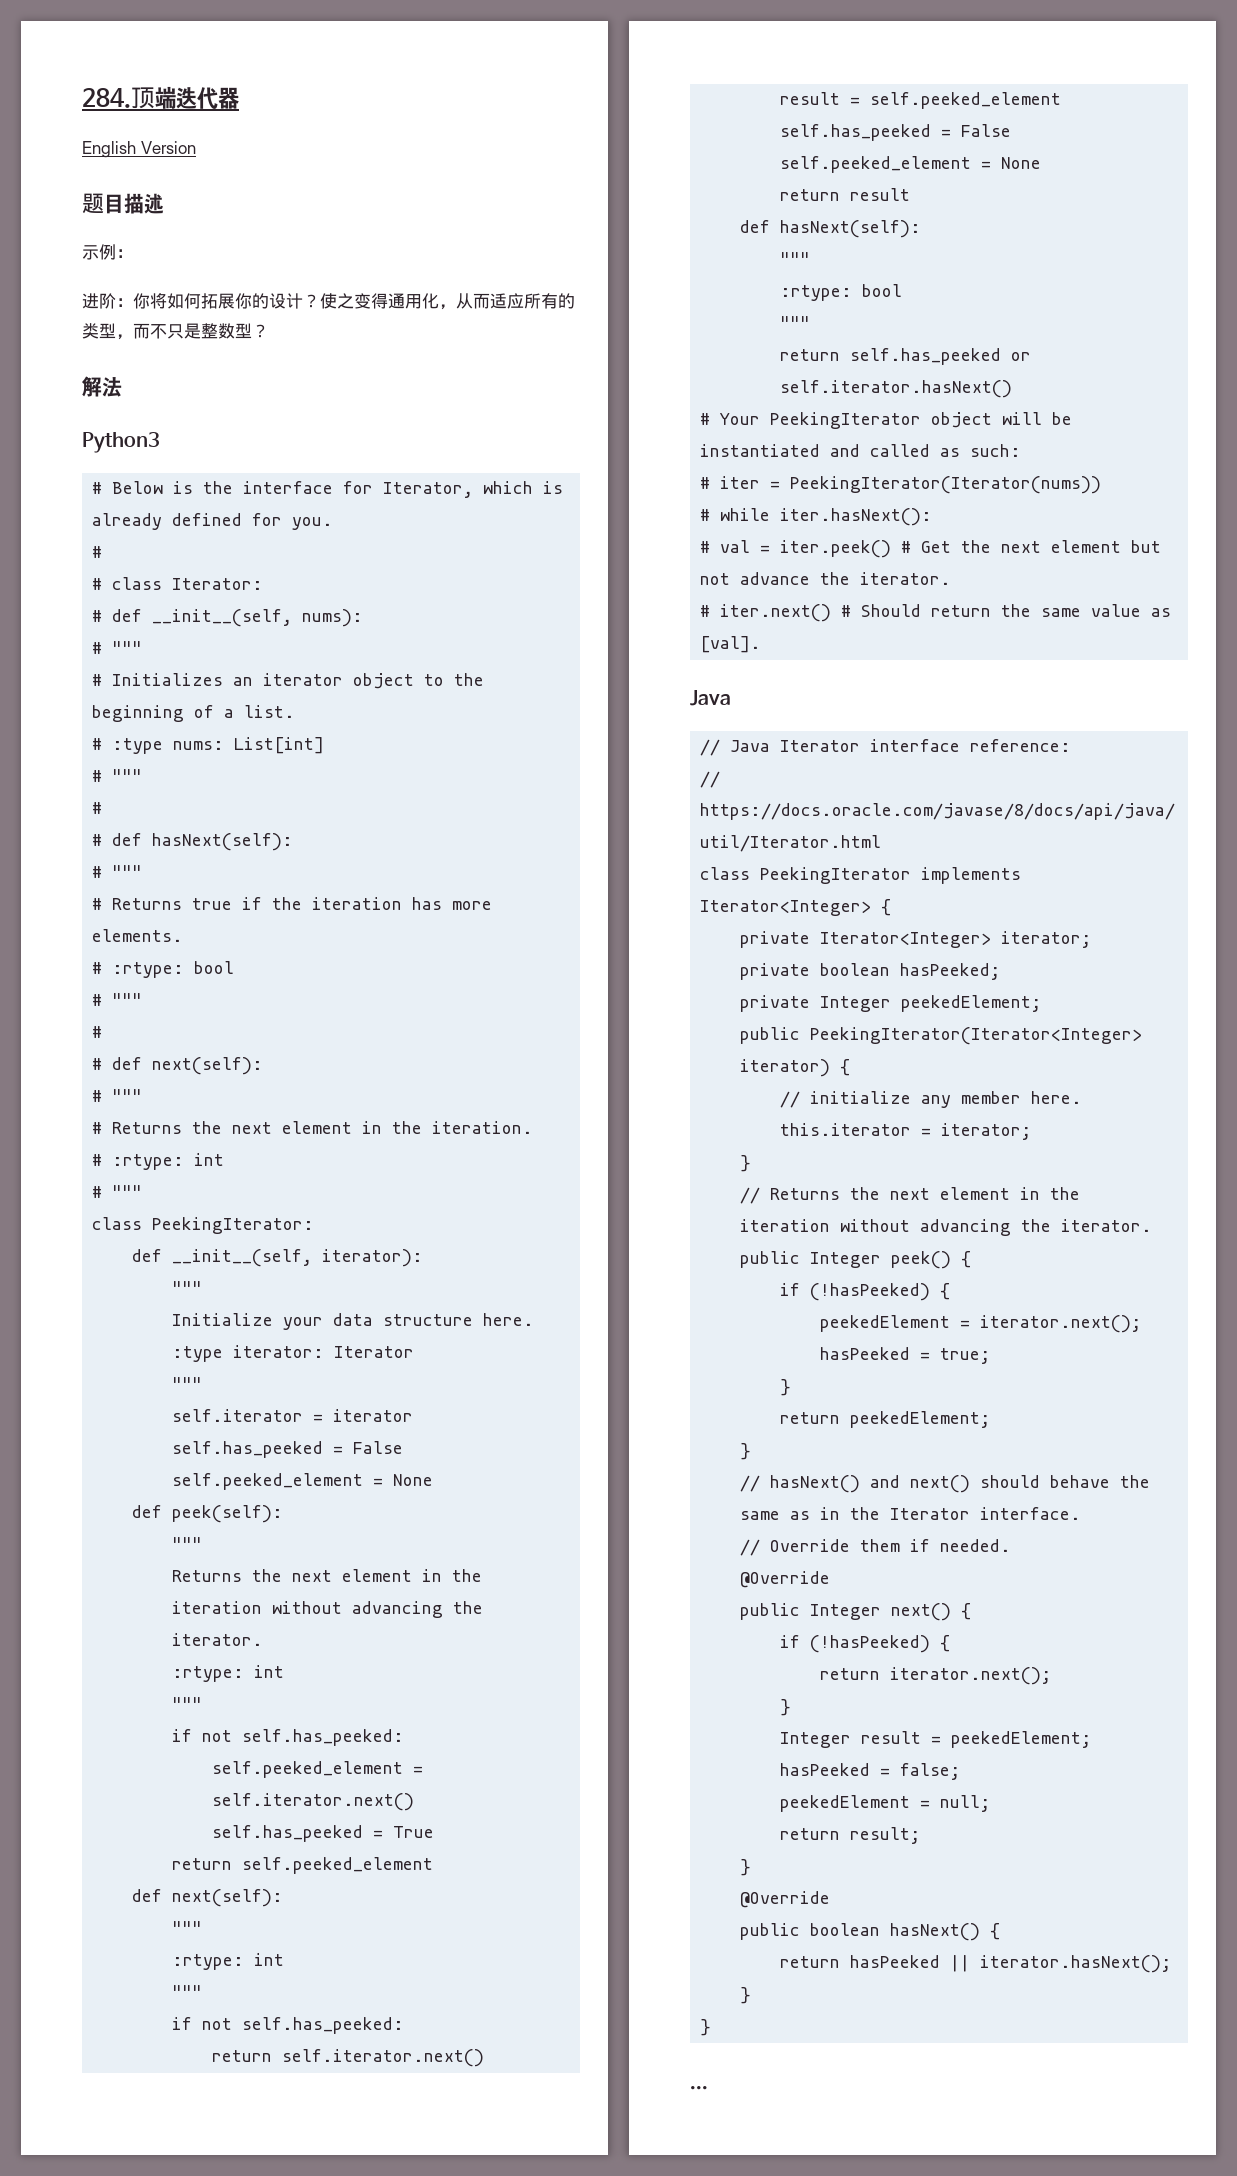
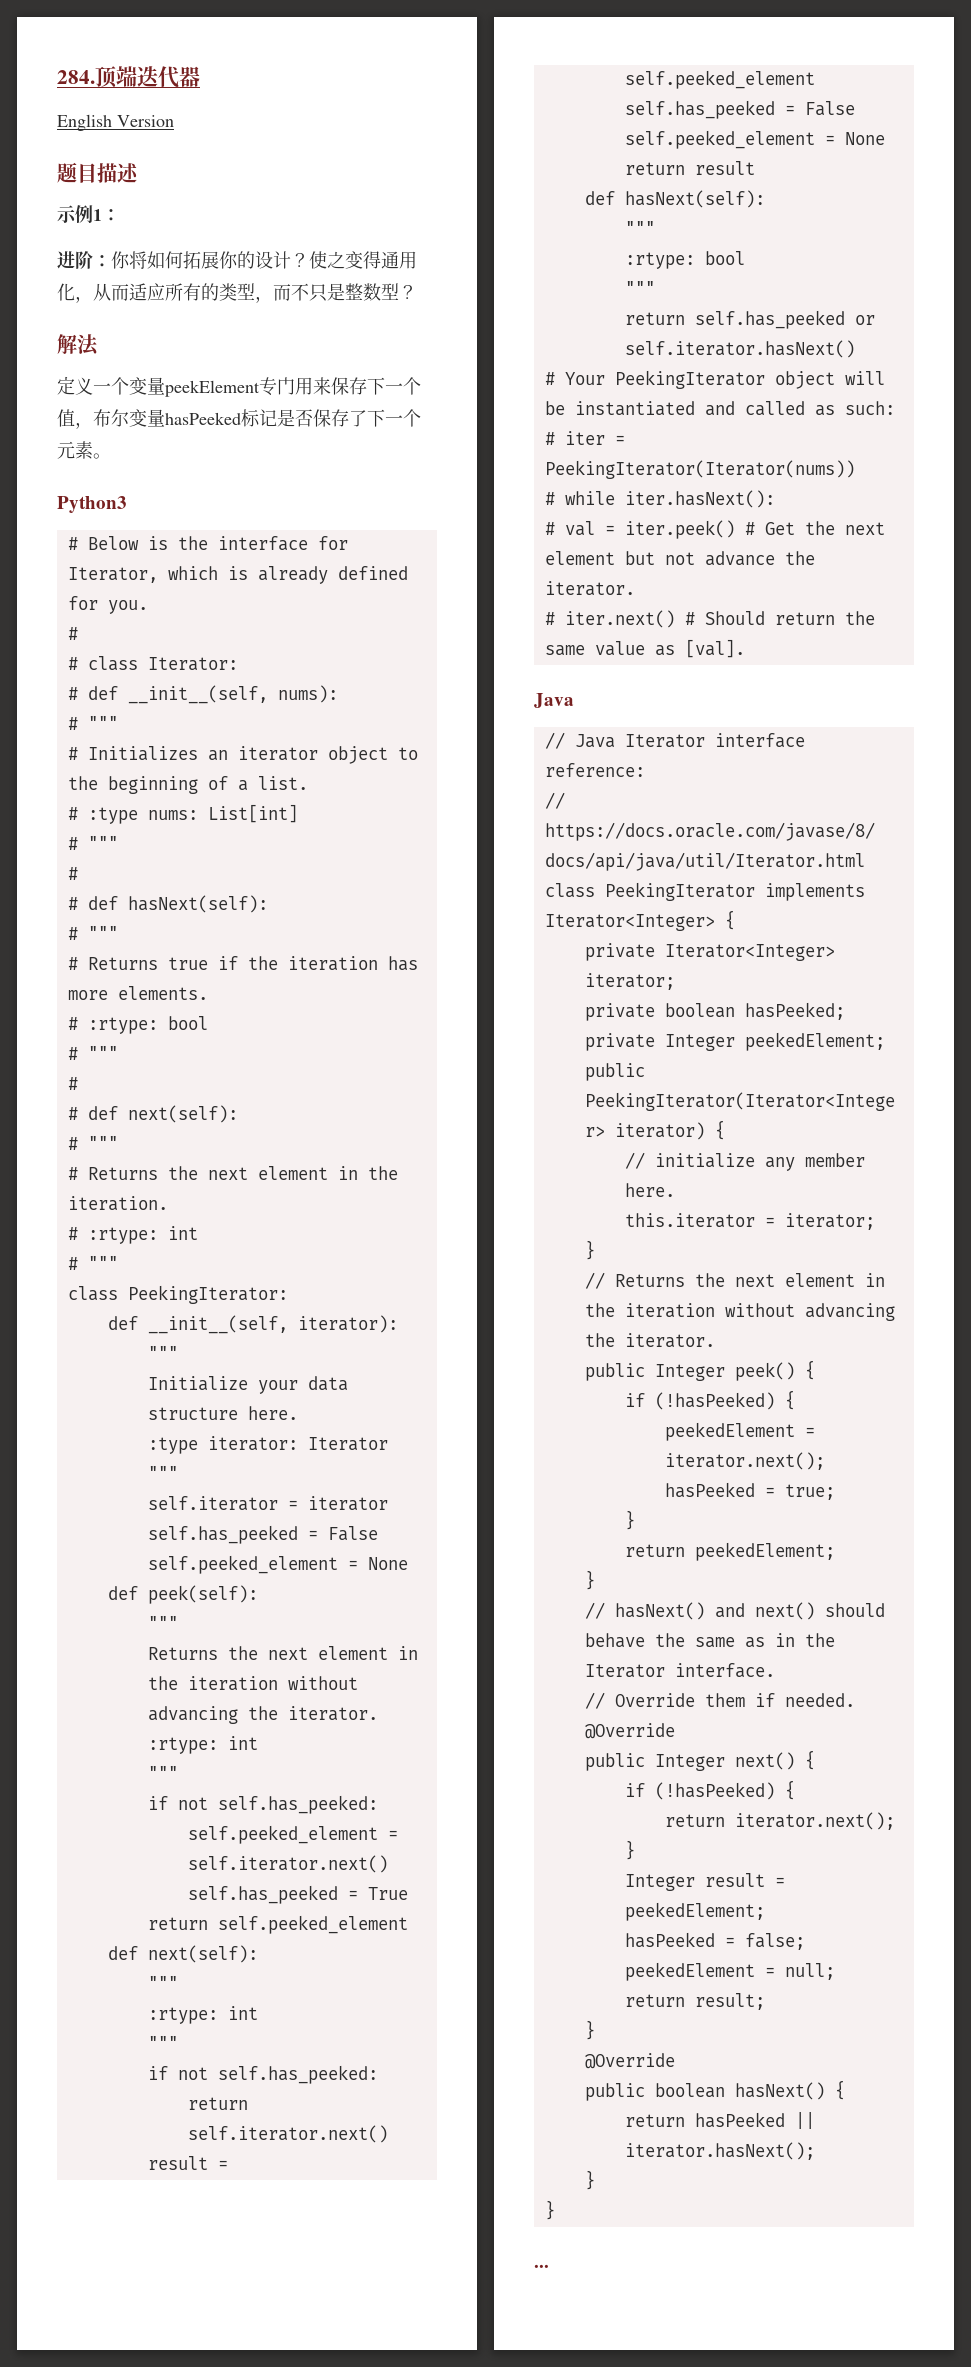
(116, 252) none -> [93,209,102,221] 1
(122, 387) none -> [57,376,421,397] [57,409,421,429] [57,441,111,459] // 定义一个变量peekElement专门用来保存下一个值，布尔变量hasPeeked标记是否保存了下一个元素。

